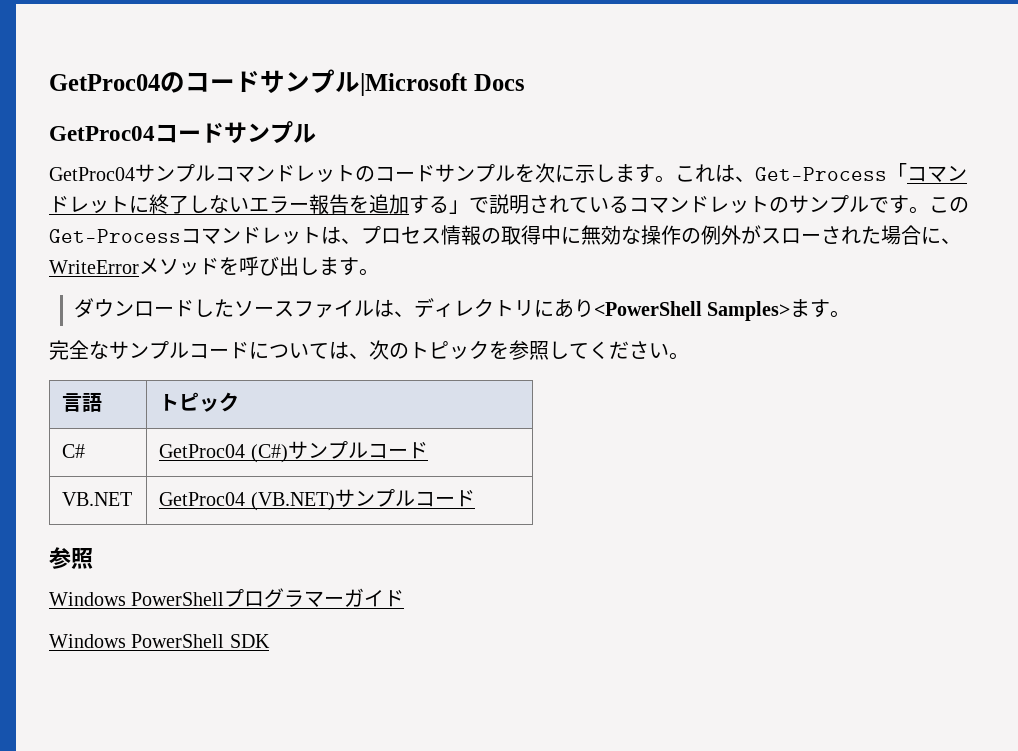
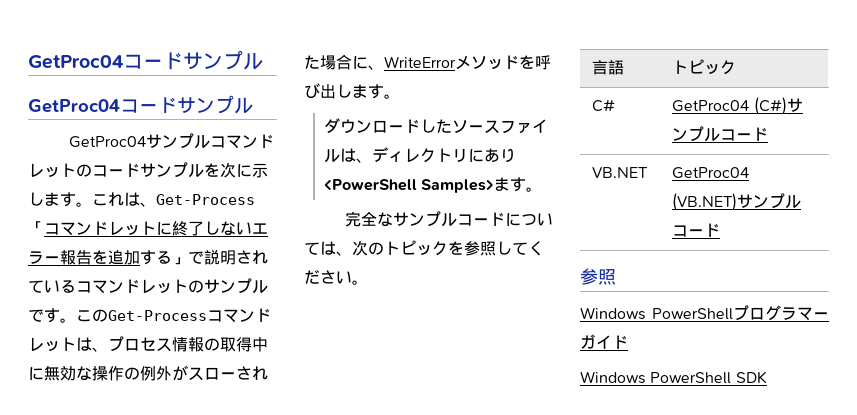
[49,69,525,96] GetProc04のコードサンプル|Microsoft Docs -> [28,50,263,70] GetProc04コードサンプル

